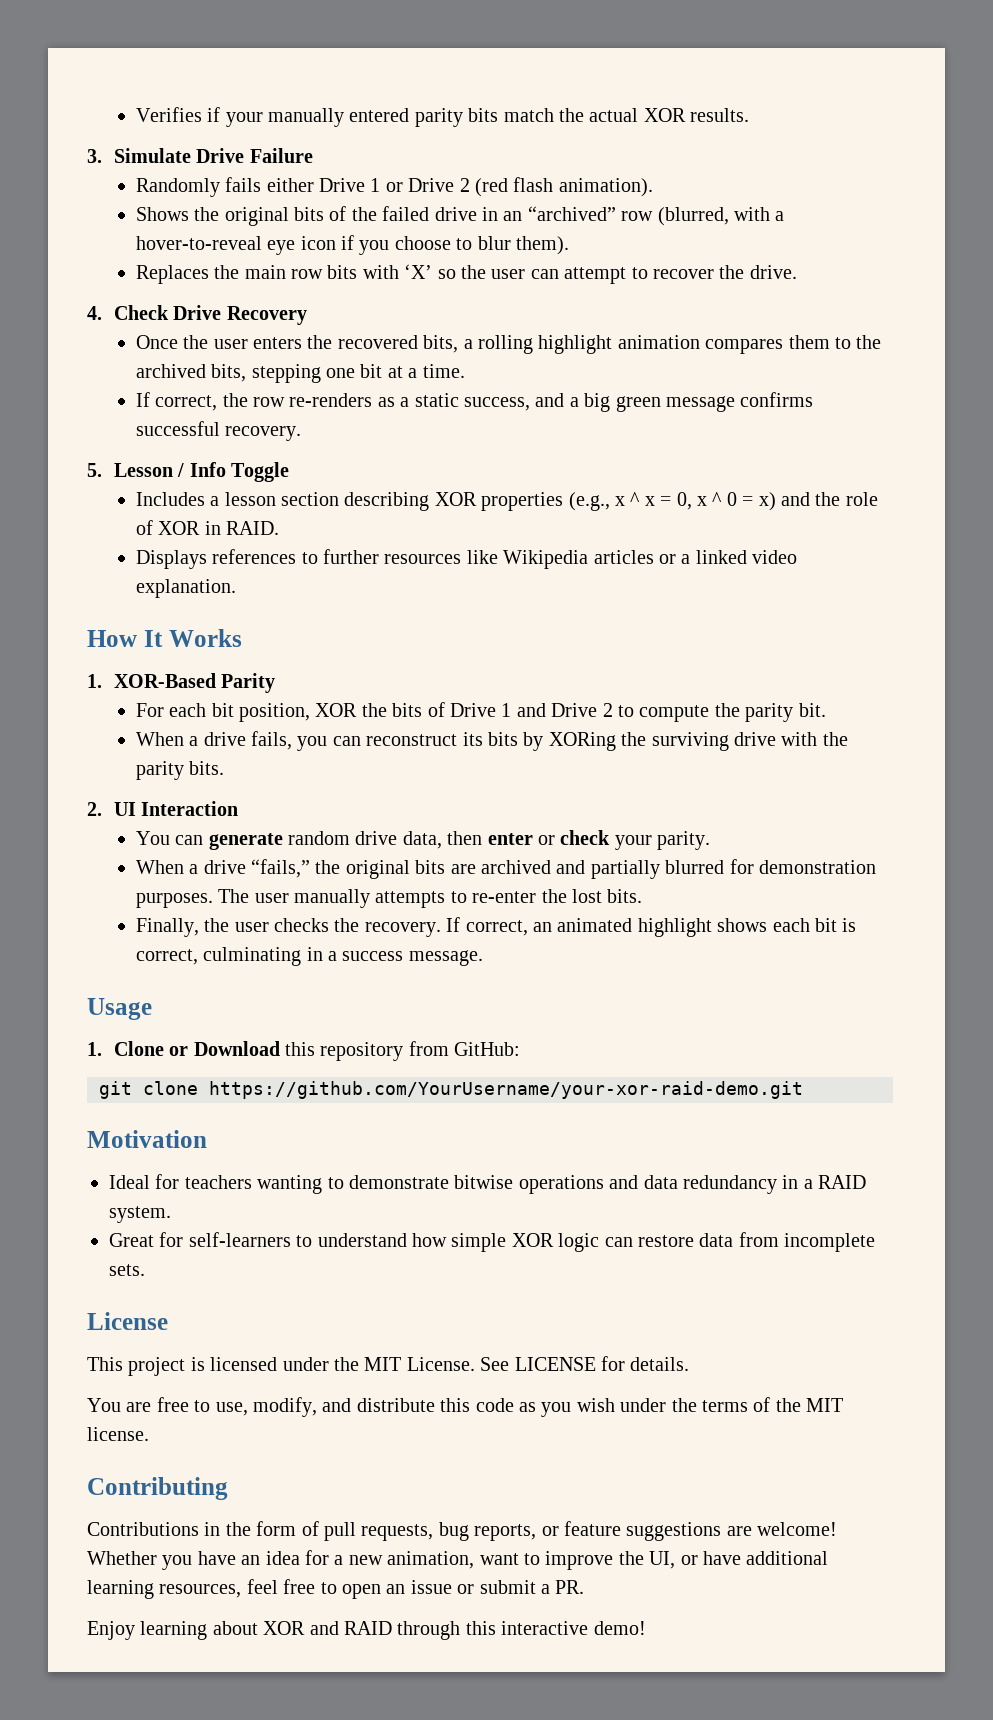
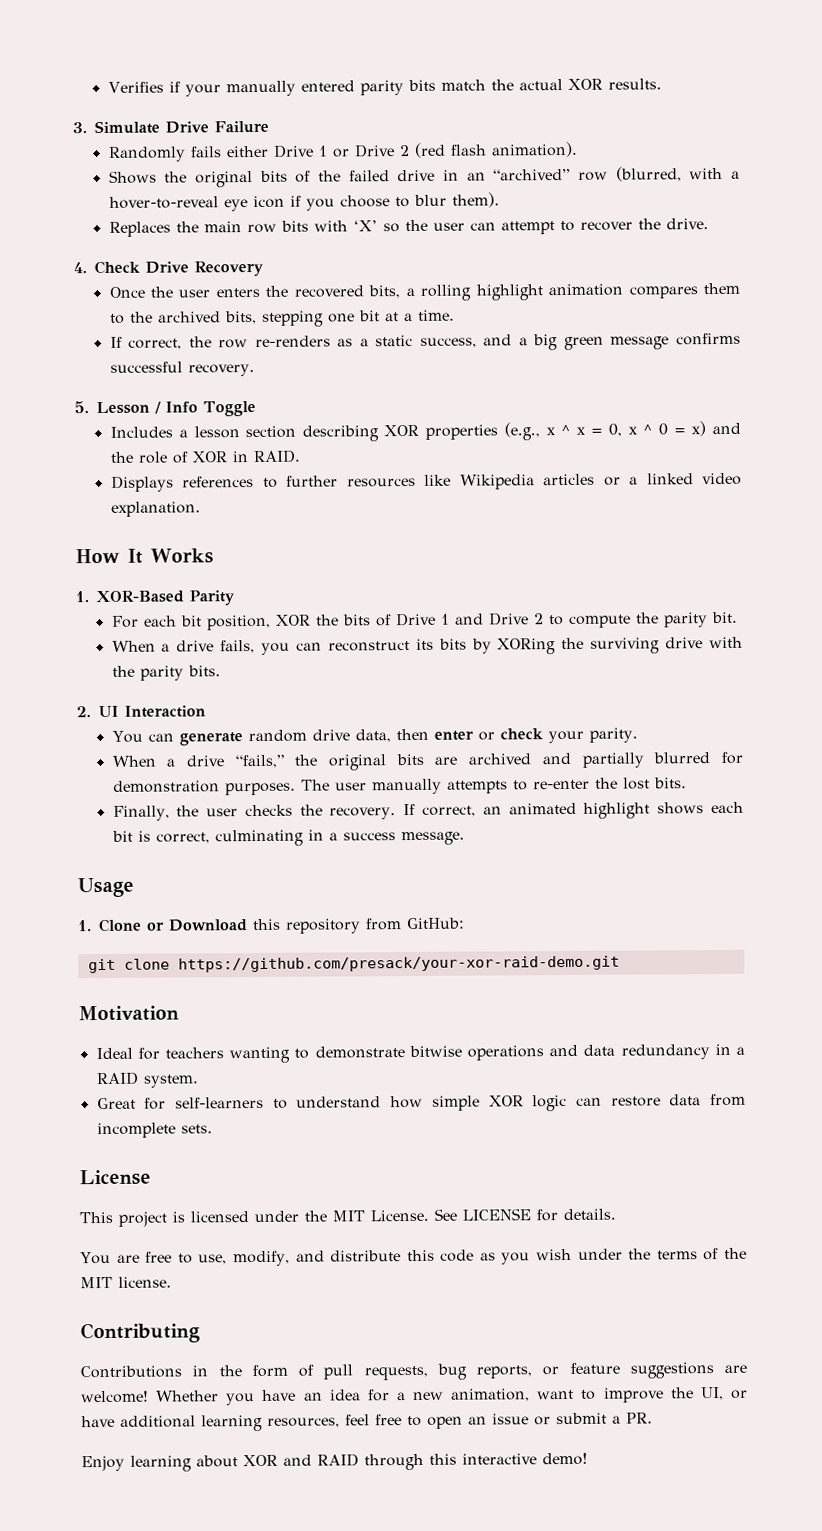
[209,1081,803,1099] https://github.com/YourUsername/your-xor-raid-demo.git -> [177,955,620,973] https://github.com/presack/your-xor-raid-demo.git

